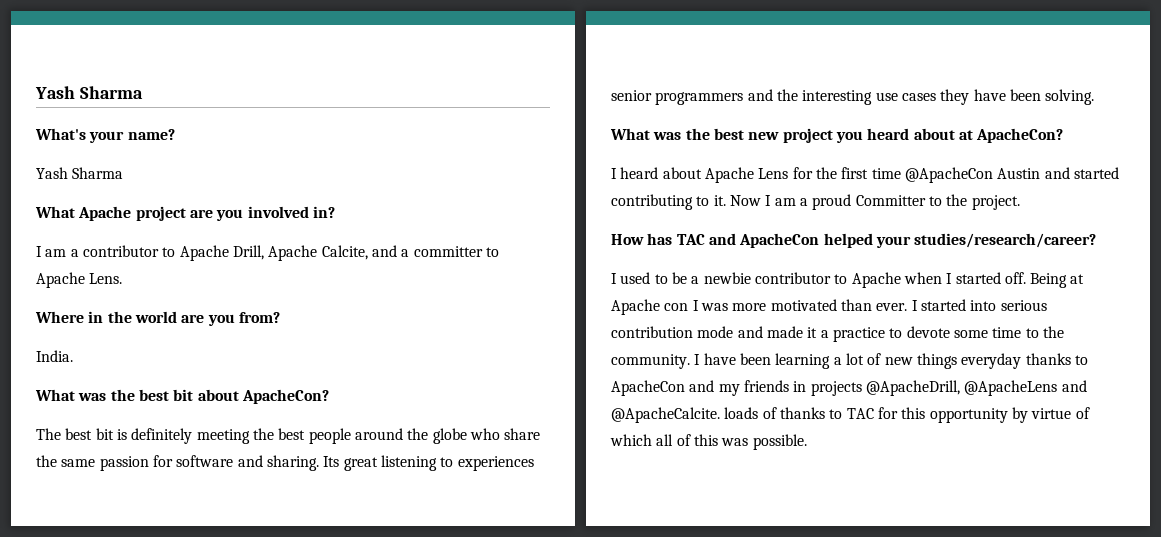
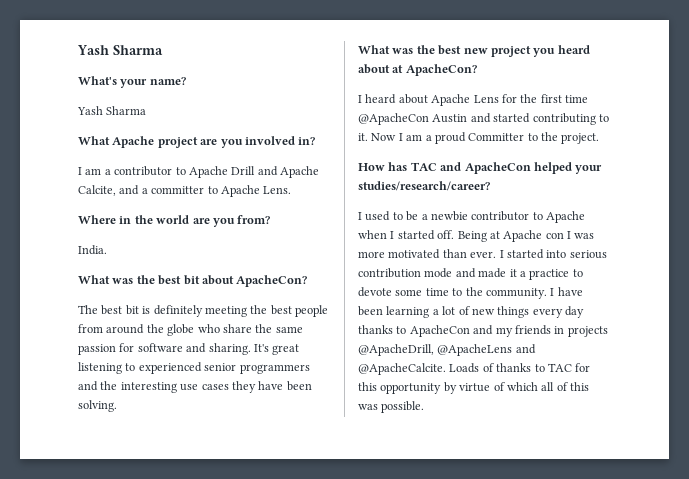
[232,245,264,260] Drill, -> [231,166,278,176] Drill and
(351, 436) none -> [78,324,103,333] from
[323,456,340,467] Its -> [253,344,269,352] It's
[457,456,534,471] experiences -> [138,362,202,374] experienced
[961,353,1022,369] everyday -> [532,306,584,318] every day
[724,407,759,419] loads -> [449,363,480,373] Loads

